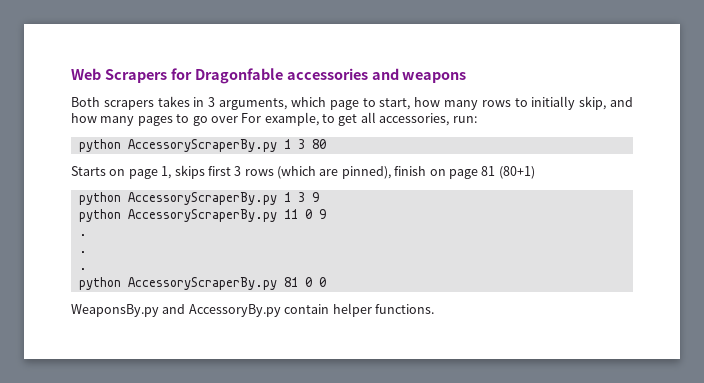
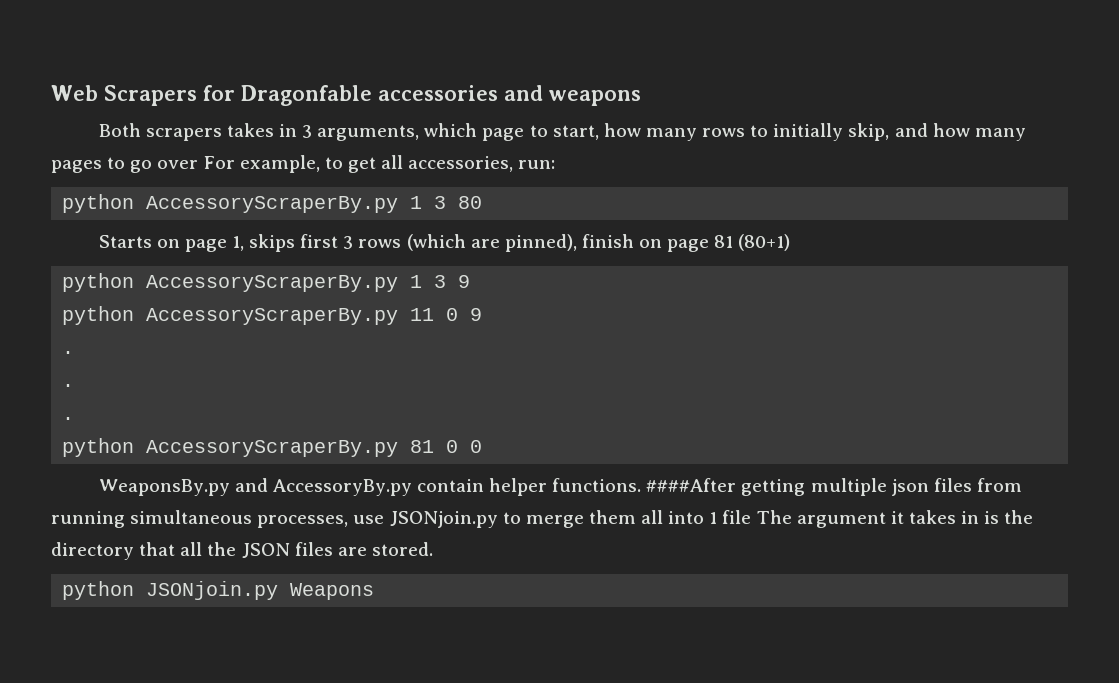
(434, 309) none -> [646,478,1022,496] [51,510,1034,528] [51,542,433,560] [62,581,375,600] ####After getting multiple json files from running simultaneous processes, use JSONjoin.py to merge them all into 1 file The argument it takes in is the directory that all the JSON files are stored. // python JSONjoin.py Weapons

